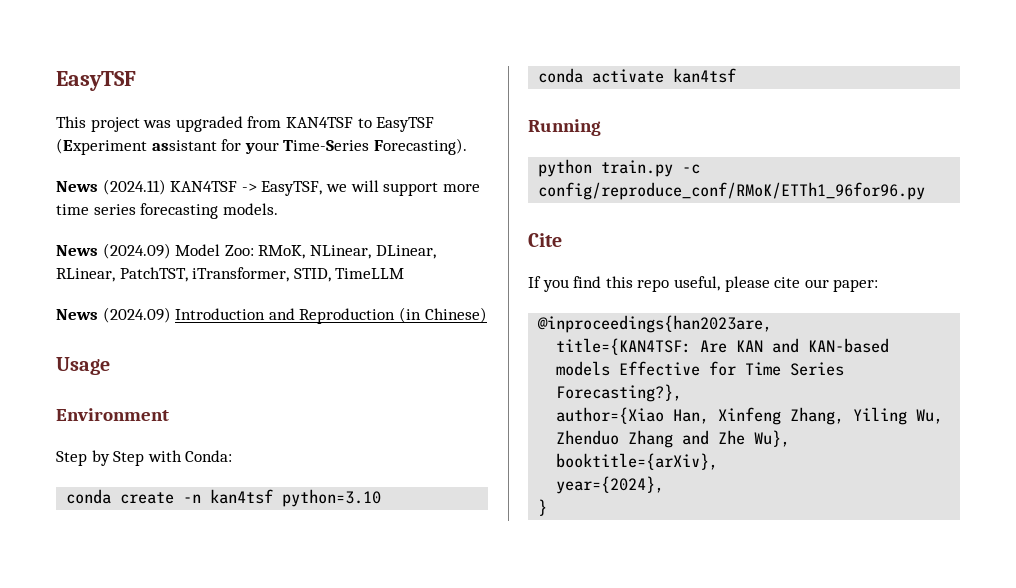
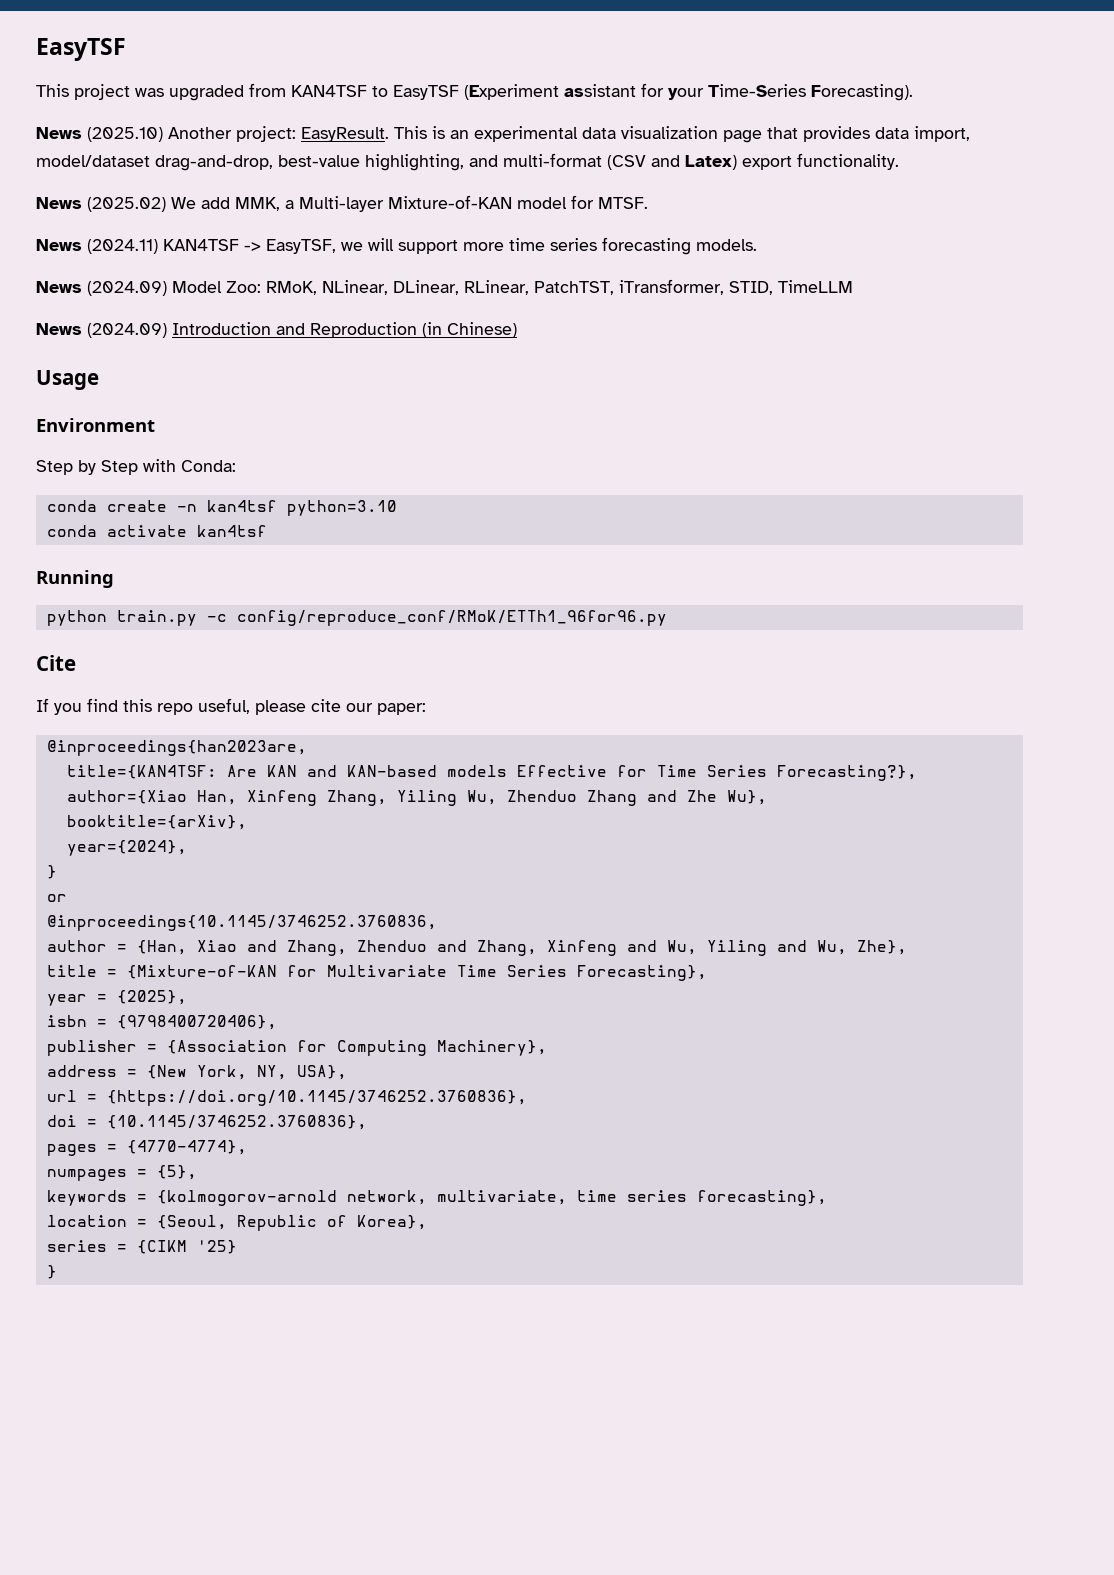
(467, 146) none -> [36,126,970,143] [36,153,899,171] [36,195,648,212] // News (2025.10) Another project: EasyResult. This is an experimental data visualization page that provides data import, model/dataset drag-and-drop, best-value highlighting, and multi-format (CSV and Latex) export functionality. // News (2025.02) We add MMK, a Multi-layer Mixture-of-KAN model for MTSF.
(548, 507) none -> [46,894,67,902] [46,915,437,931] [46,940,907,956] [46,965,707,981] [46,990,187,1006] [46,1015,277,1030] [46,1040,547,1056] [46,1065,347,1080] [46,1090,527,1106] [46,1115,367,1130] [46,1140,247,1156] [46,1165,197,1181] [46,1190,827,1206] [46,1215,427,1231] [46,1240,237,1254] [46,1265,57,1279] // or // @inproceedings{10.1145/3746252.3760836, // author = {Han, Xiao and Zhang, Zhenduo and Zhang, Xinfeng and Wu, Yiling and Wu, Zhe}, // title = {Mixture-of-KAN for Multivariate Time Series Forecasting}, // year = {2025}, // isbn = {9798400720406}, // publisher = {Association for Computing Machinery}, // address = {New York, NY, USA}, // url = {https://doi.org/10.1145/3746252.3760836}, // doi = {10.1145/3746252.3760836}, // pages = {4770–4774}, // numpages = {5}, // keywords = {kolmogorov-arnold network, multivariate, time series forecasting}, // location = {Seoul, Republic of Korea}, // series = {CIKM '25} // }

